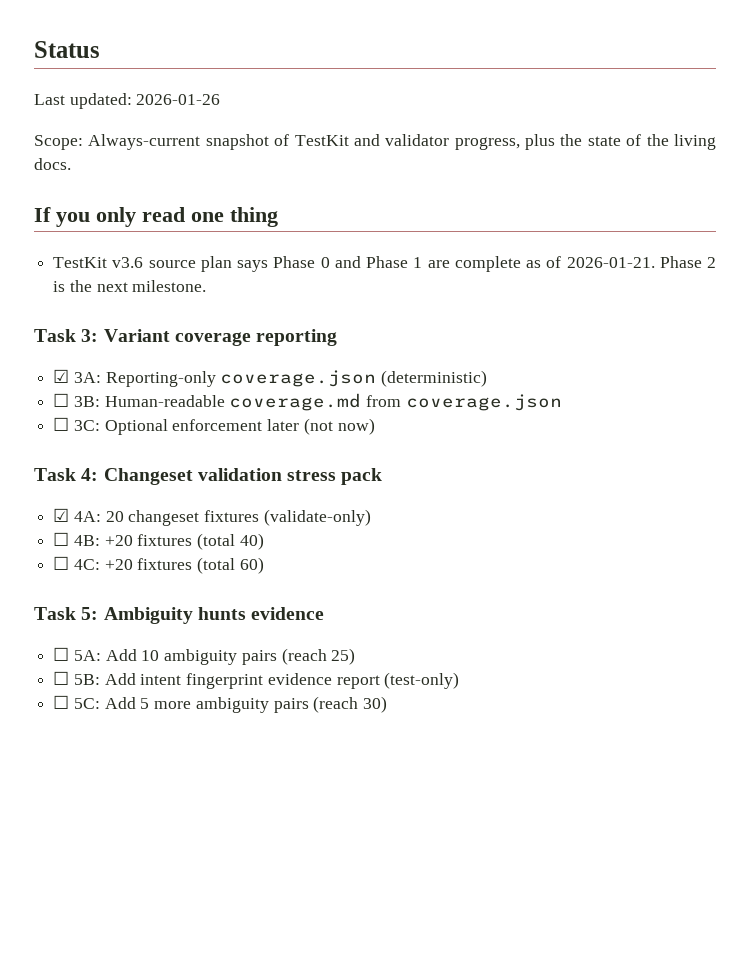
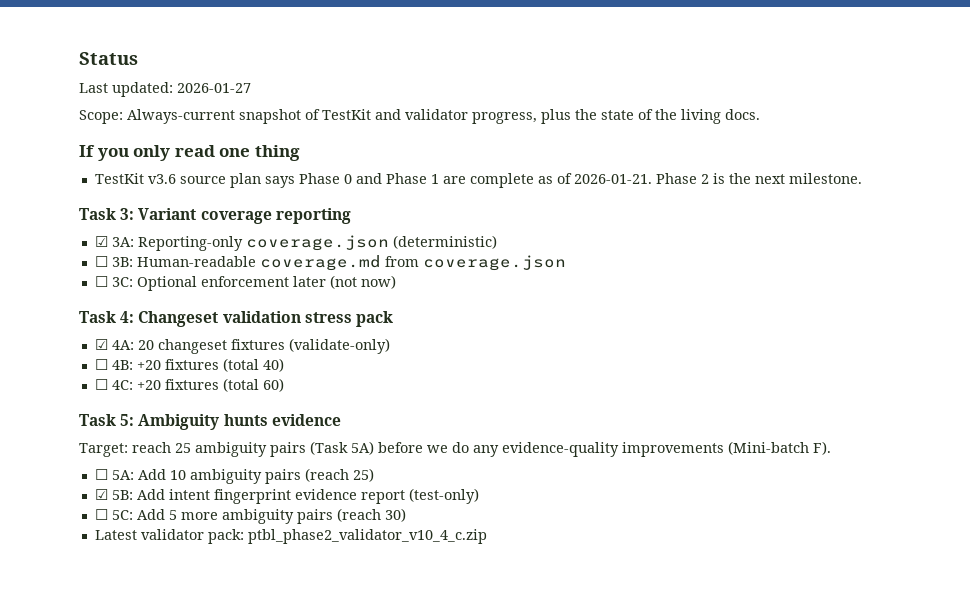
[136,94,221,105] 2026-01-26 -> [177,83,251,93] 2026-01-27
(325, 613) none -> [79,441,831,457] // Target: reach 25 ambiguity pairs (Task 5A) before we do any evidence-quality improvements (Mini-batch F).
[53,671,70,685] ☐ -> [94,489,108,500] ☑
(388, 704) none -> [94,529,487,544] // Latest validator pack: ptbl_phase2_validator_v10_4_c.zip

